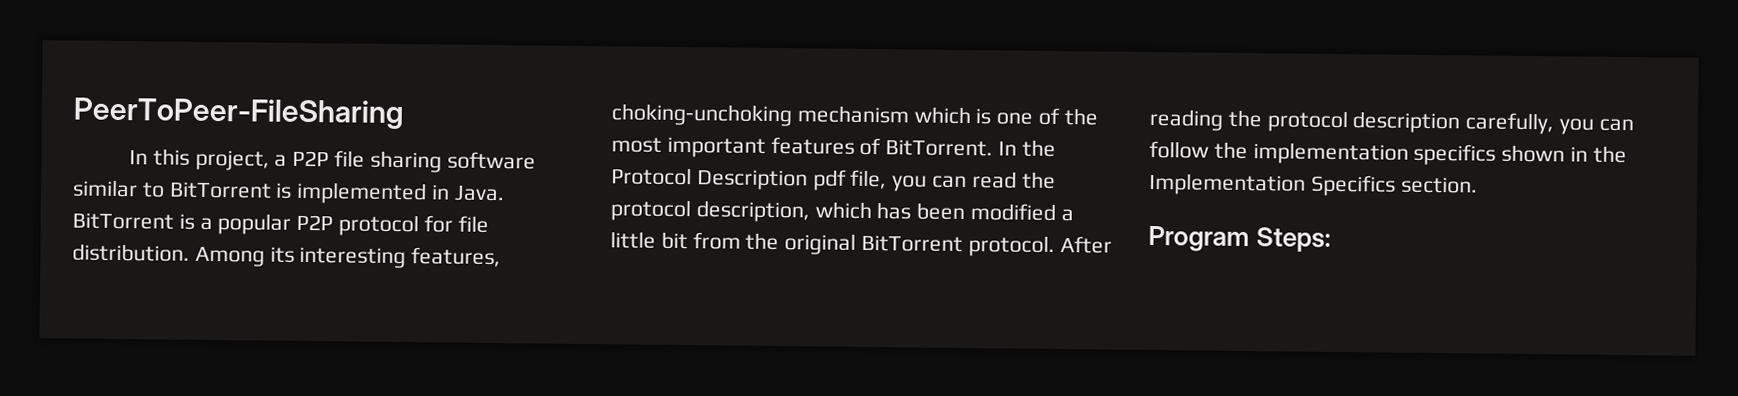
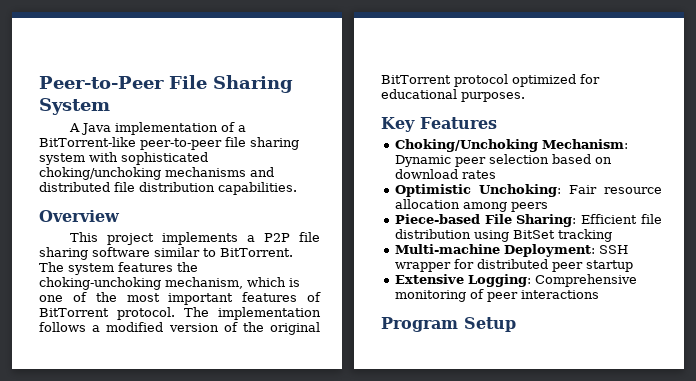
[73,97,405,130] [128,148,270,171] PeerToPeer-FileSharing // In this project, -> [39,75,293,93] [39,98,110,115] [68,122,246,135] [39,137,299,150] [39,152,208,165] [39,167,274,180] [39,182,297,195] [39,210,120,222] [69,232,238,245] Peer-to-Peer File Sharing System // A Java implementation of a BitTorrent-like peer-to-peer file sharing system with sophisticated choking/unchoking mechanisms and distributed file distribution capabilities. // Overview // This project implements
[168,181,505,205] [72,212,489,237] [72,243,502,269] [611,103,909,127] BitTorrent is implemented in Java. BitTorrent is a popular P2P protocol for file distribution. Among its interesting features, choking-unchoking mechanism -> [220,248,293,257] [39,262,198,275] [39,277,243,290] BitTorrent. The system features the choking-unchoking mechanism,
[885,139,1056,157] [611,167,1056,192] [610,199,1074,223] [610,231,1112,257] [1149,108,1634,135] [1149,140,1627,166] [1149,172,1478,197] BitTorrent. In the Protocol Description pdf file, you can read the protocol description, which has been modified a little bit from the original BitTorrent protocol. After reading the protocol description carefully, you can follow the implementation specifics shown in the Implementation Specifics section. -> [39,307,321,320] [39,322,320,335] [381,74,600,87] [381,89,525,102] [381,117,497,132] [394,139,628,152] [394,154,612,167] [394,169,496,179] [394,184,662,197] [394,199,548,212] [394,214,662,227] [394,229,612,242] [394,244,628,257] [394,259,633,272] [394,274,637,287] [394,289,599,302] BitTorrent protocol. The implementation follows a modified version of the original BitTorrent protocol optimized for educational purposes. // Key Features // Choking/Unchoking Mechanism: Dynamic peer selection based on download rates // Optimistic Unchoking: Fair resource allocation among peers // Piece-based File Sharing: Efficient file distribution using BitSet tracking // Multi-machine Deployment: SSH wrapper for distributed peer startup // Extensive Logging: Comprehensive monitoring of peer interactions
[1256,227,1332,253] Steps: -> [464,317,516,332] Setup

